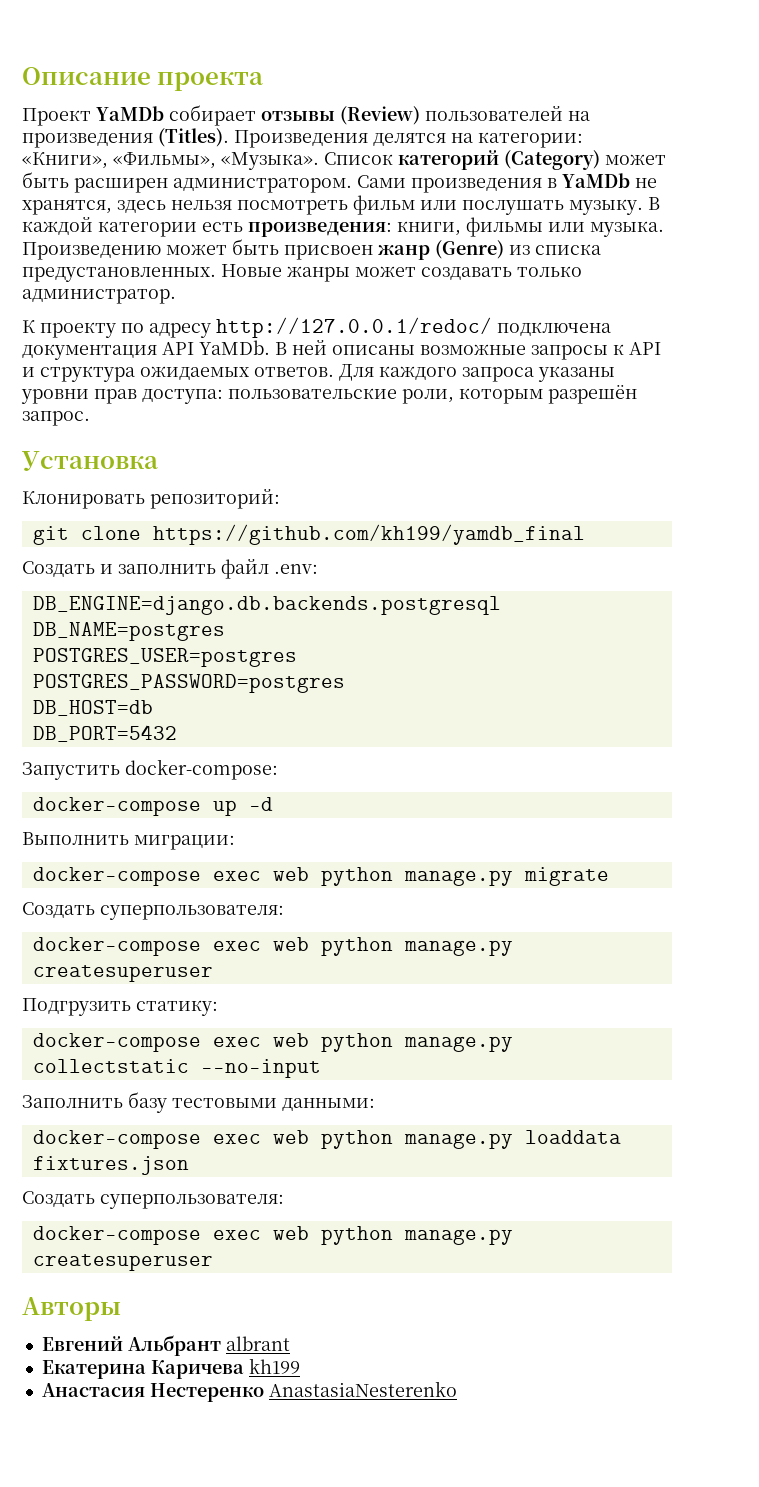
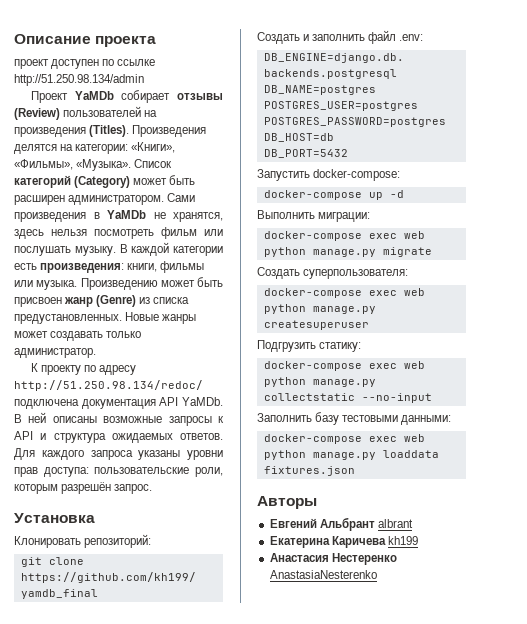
(264, 81) none -> [14,59,156,69] [14,74,144,86] // проект доступен по ссылке http://51.250.98.134/admin
[216,317,492,338] http://127.0.0.1/redoc/ -> [14,380,203,391] http://51.250.98.134/redoc/
[22,1191,284,1209] [32,1226,513,1245] [32,1254,213,1271] // Создать суперпользователя: // docker-compose exec web python manage.py createsuperuser -> (355, 471) none

